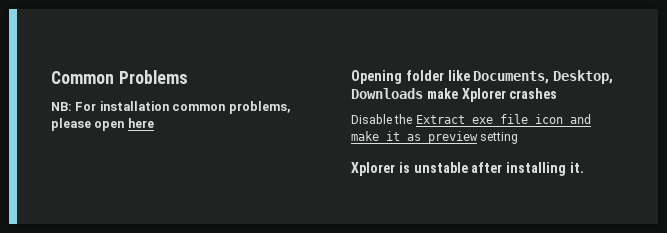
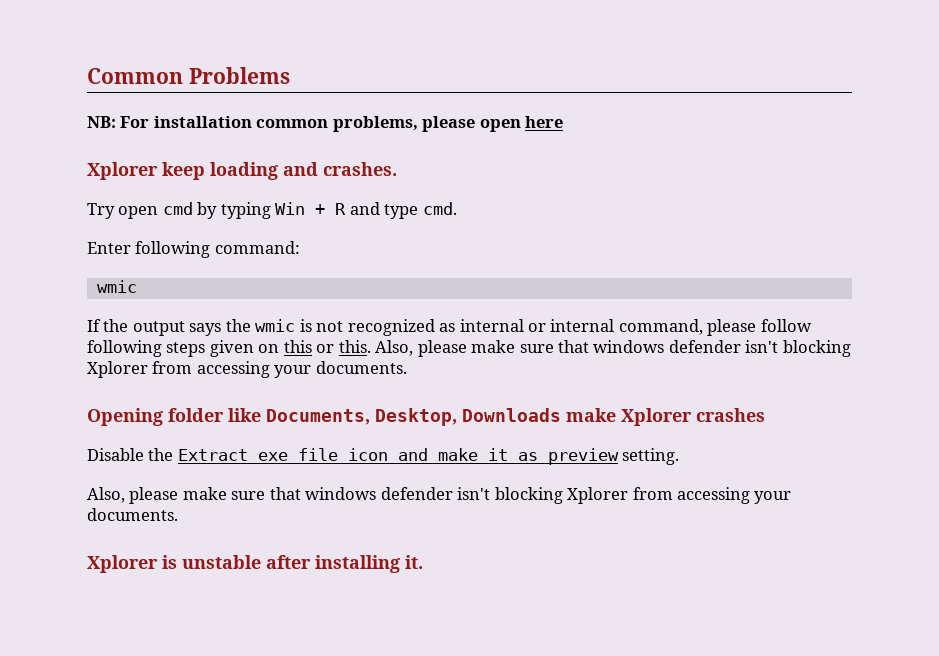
(154, 123) none -> [87,162,397,180] [87,202,457,219] [87,241,300,258] [96,280,137,293] [87,319,812,336] [87,340,851,357] [87,361,407,378] // Xplorer keep loading and crashes. // Try open cmd by typing Win + R and type cmd. // Enter following command: // wmic // If the output says the wmic is not recognized as internal or internal command, please follow following steps given on this or this. Also, please make sure that windows defender isn't blocking Xplorer from accessing your documents.
[480,132,519,144] setting -> [622,448,680,465] [87,487,792,504] [87,508,178,521] setting. // Also, please make sure that windows defender isn't blocking Xplorer from accessing your documents.

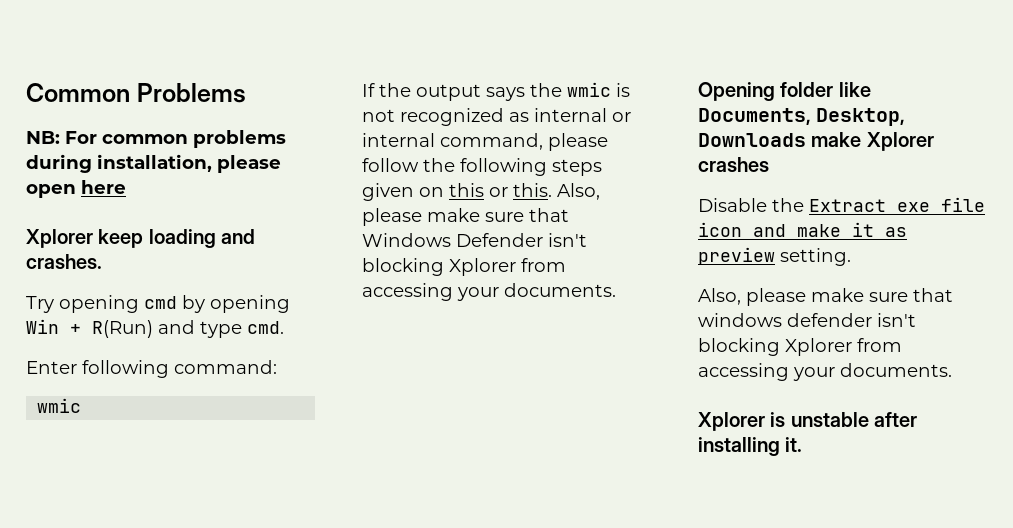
[153,116,418,132] installation common problems, -> [102,130,286,148] [26,154,212,173] common problems during installation,
[118,206,159,219] open -> [59,295,139,313] opening
[220,202,271,219] typing -> [210,295,290,313] opening
[335,203,347,215] R -> [92,320,153,338] R(Run)
(812, 325) none -> [423,158,455,172] the
[593,340,741,353] windows defender -> [362,233,543,247] Windows Defender

